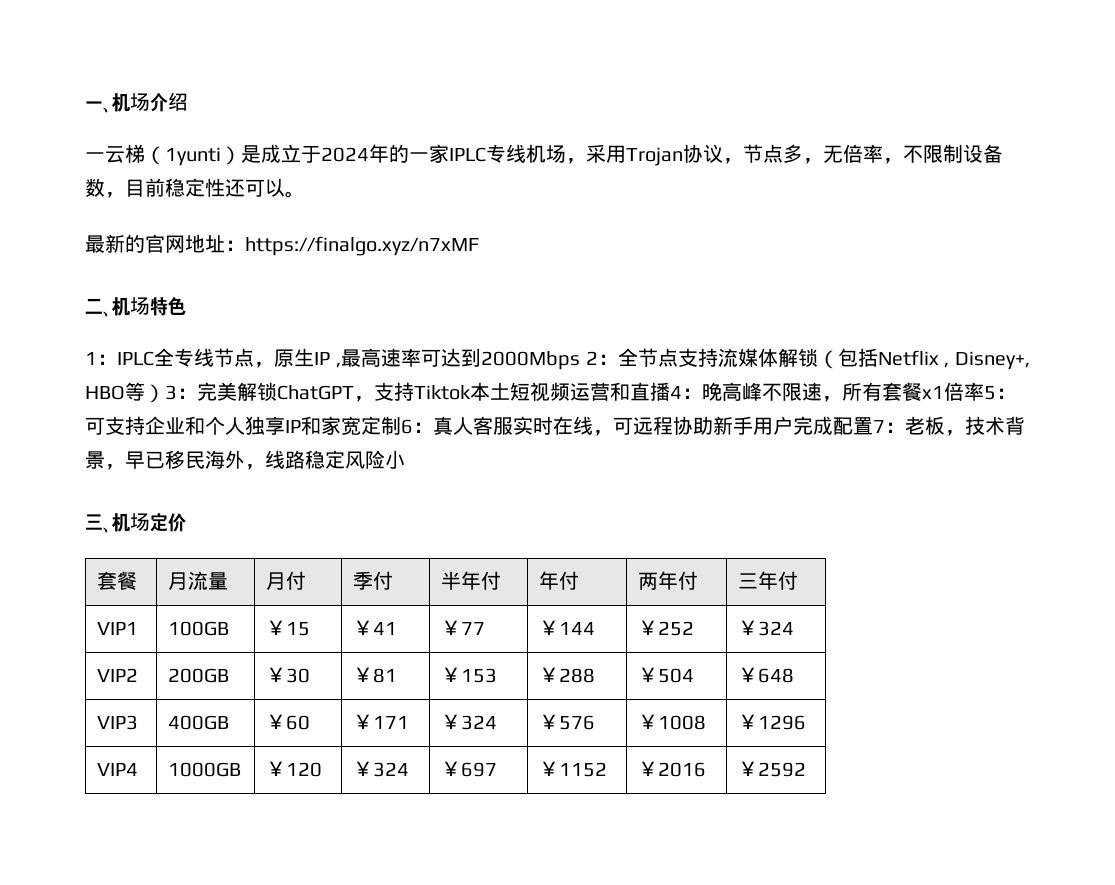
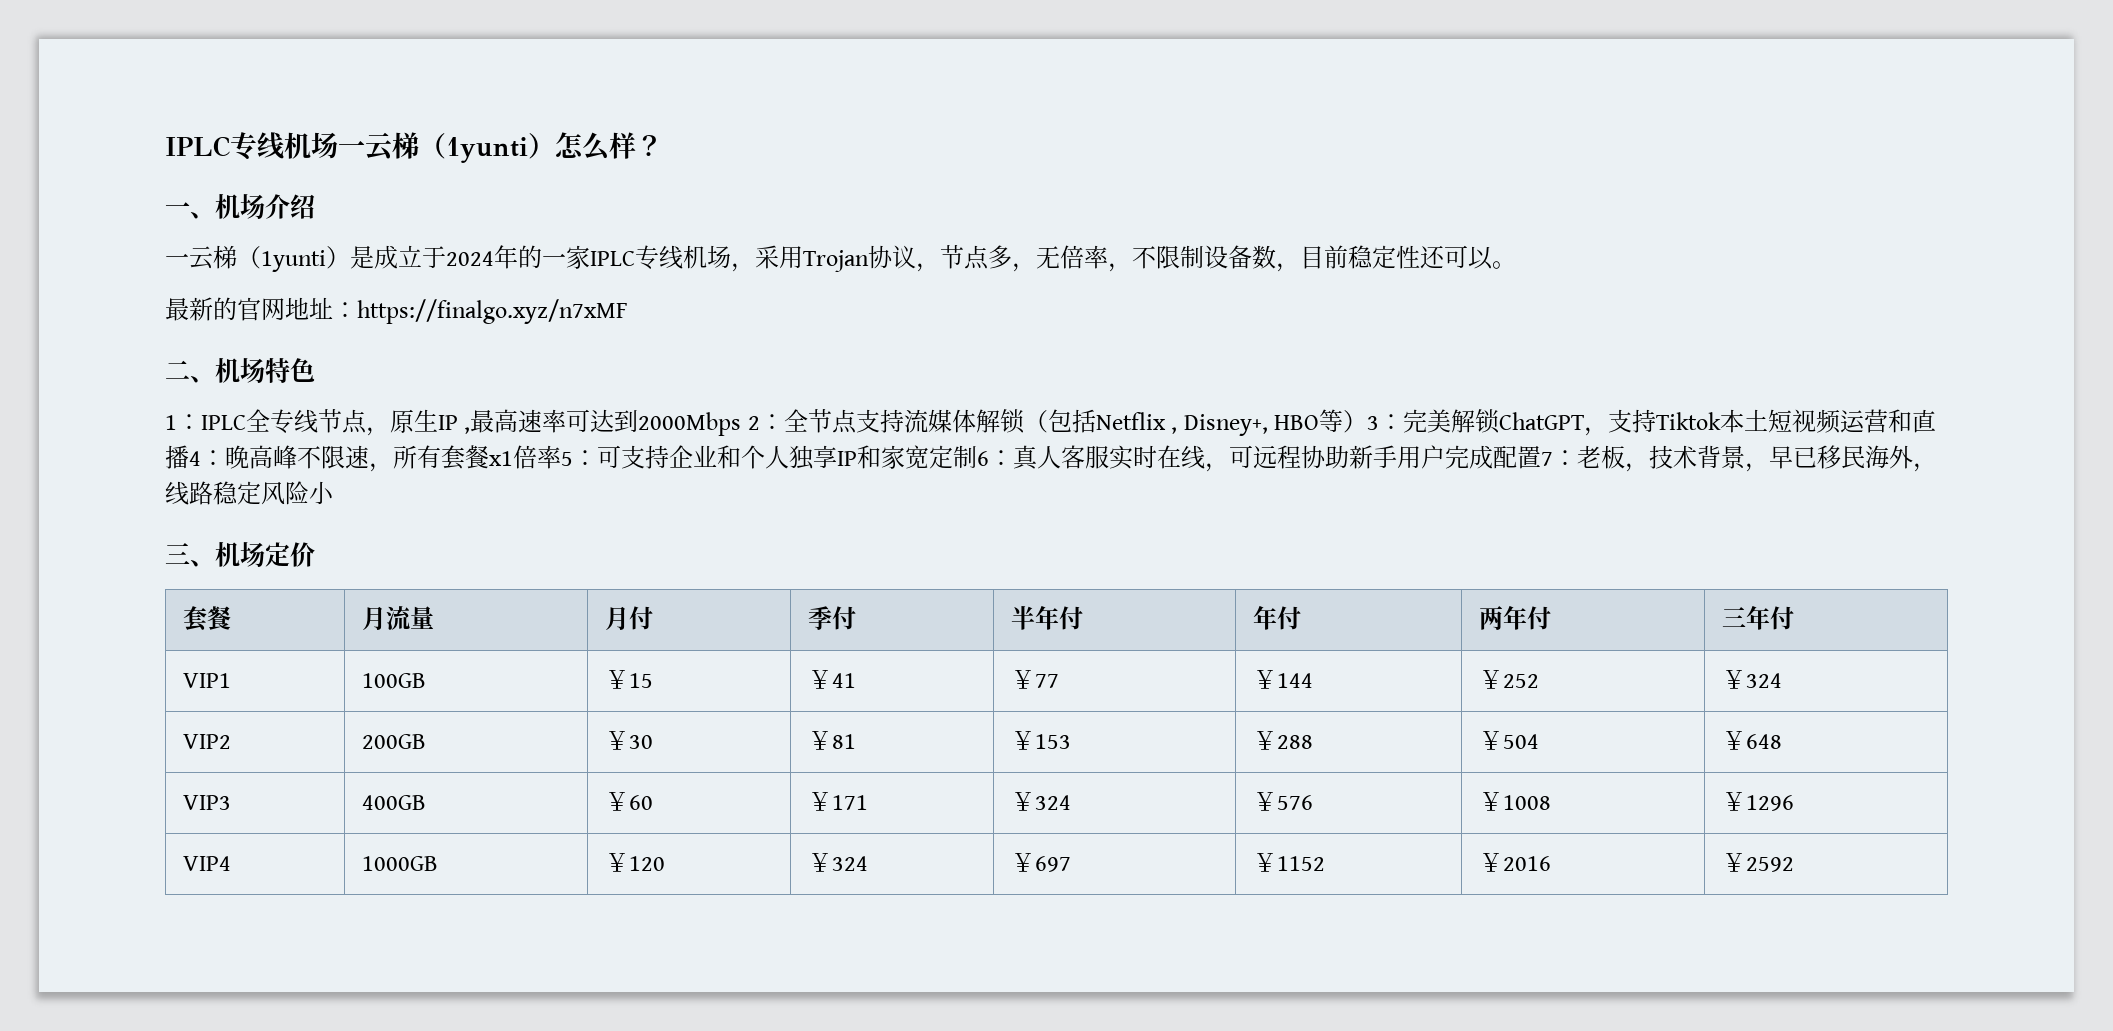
(85, 105) none -> [165,132,663,163] IPLC专线机场一云梯（1yunti）怎么样？ //

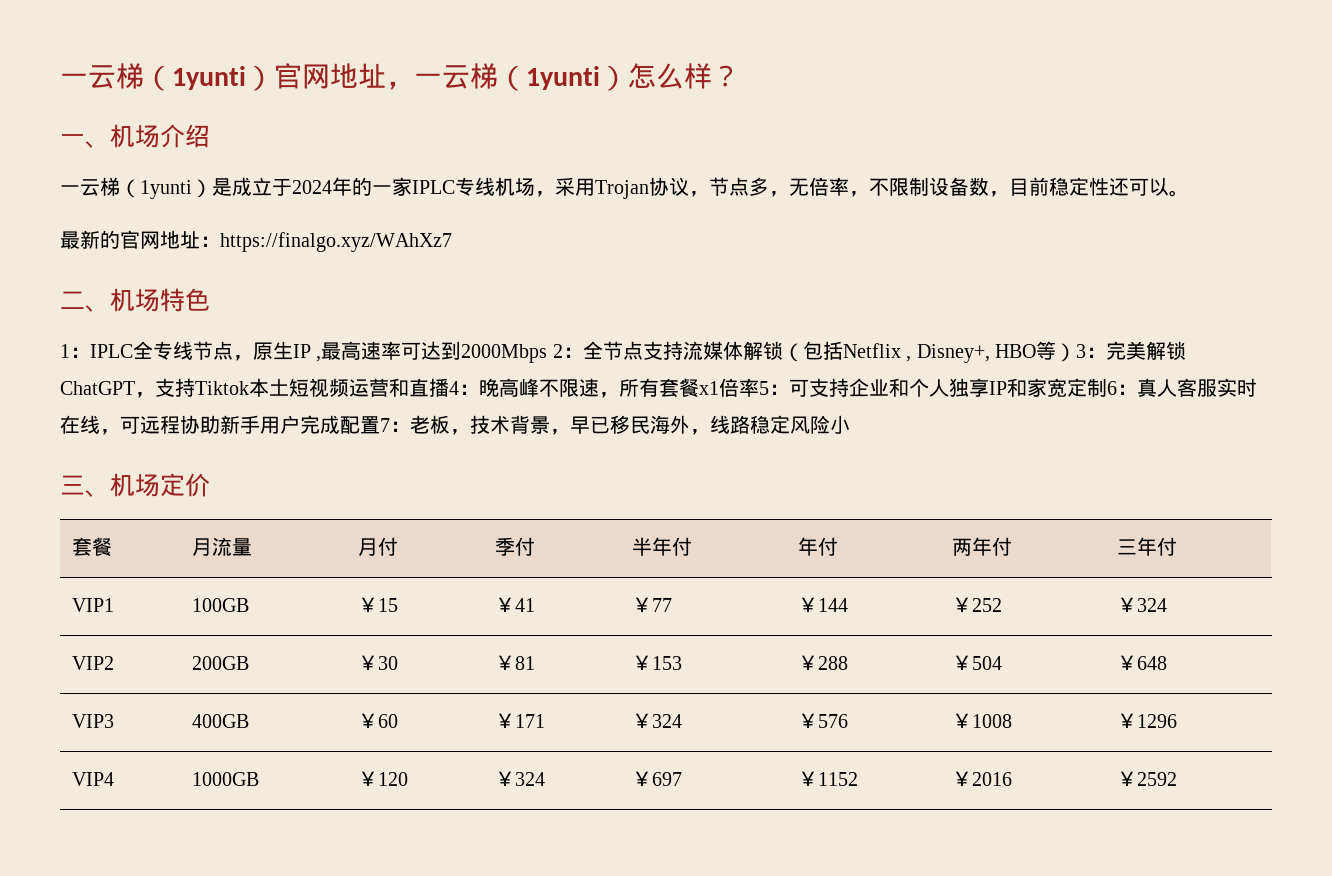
[165,132,338,160] IPLC专线机场 -> [60,63,414,91] 一云梯（1yunti）官网地址，
[357,299,628,324] https://finalgo.xyz/n7xMF -> [220,232,452,252] https://finalgo.xyz/WAhXz7

